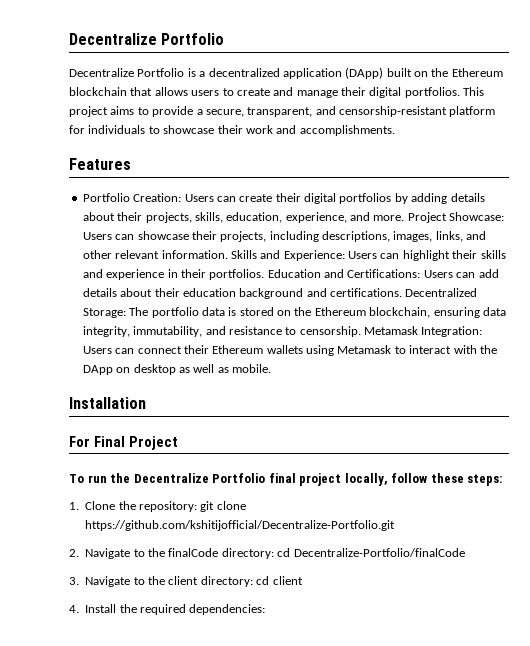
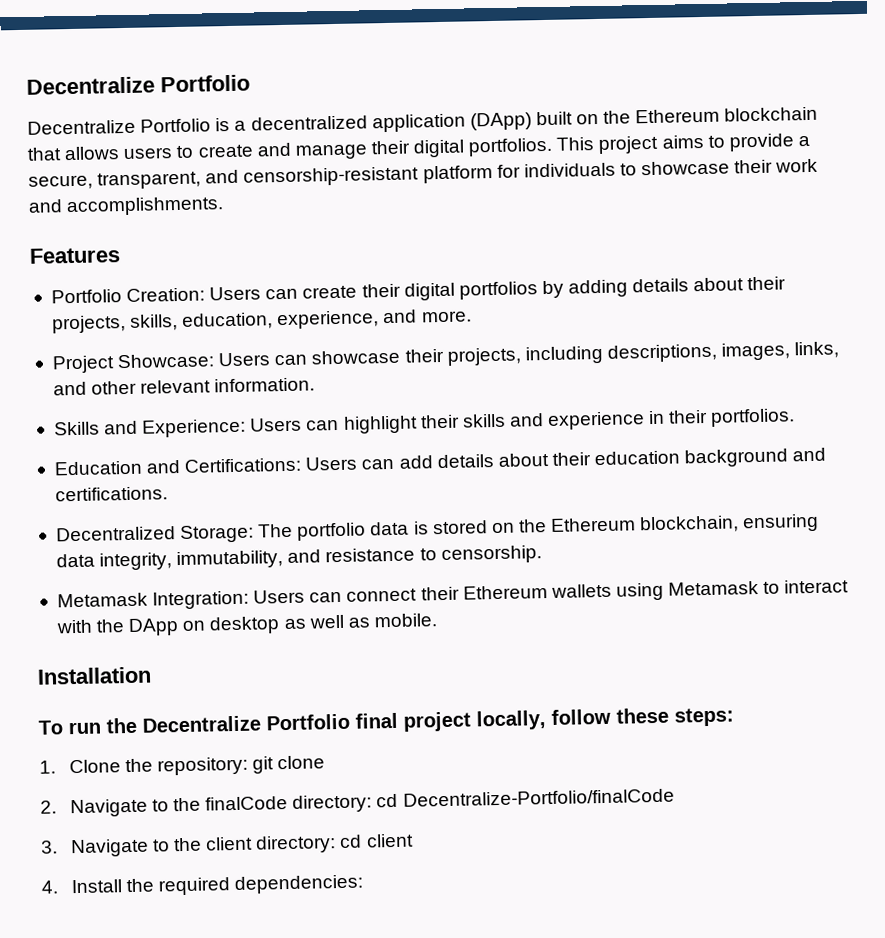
(405, 218) none -> (472, 316) //
(228, 254) none -> (316, 385) //
(265, 274) none -> (796, 417) //
(402, 292) none -> (168, 494) //
(361, 331) none -> (542, 555) //
[69,436,178,450] // For Final Project -> (152, 675) none
[85,520,396,531] https://github.com/kshitijofficial/Decentralize-Portfolio.git -> (326, 762) none

